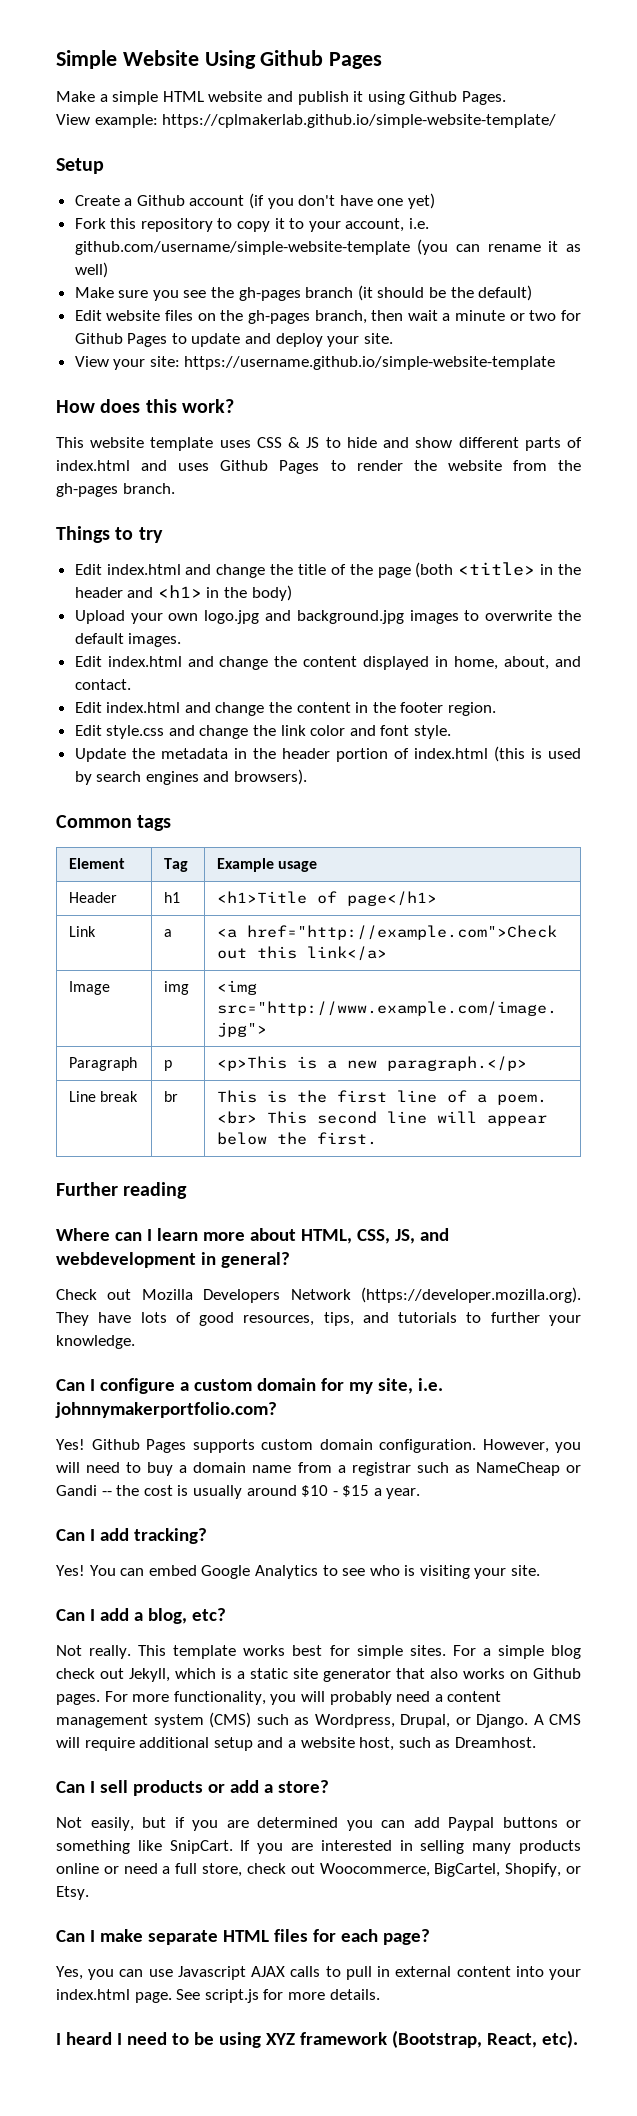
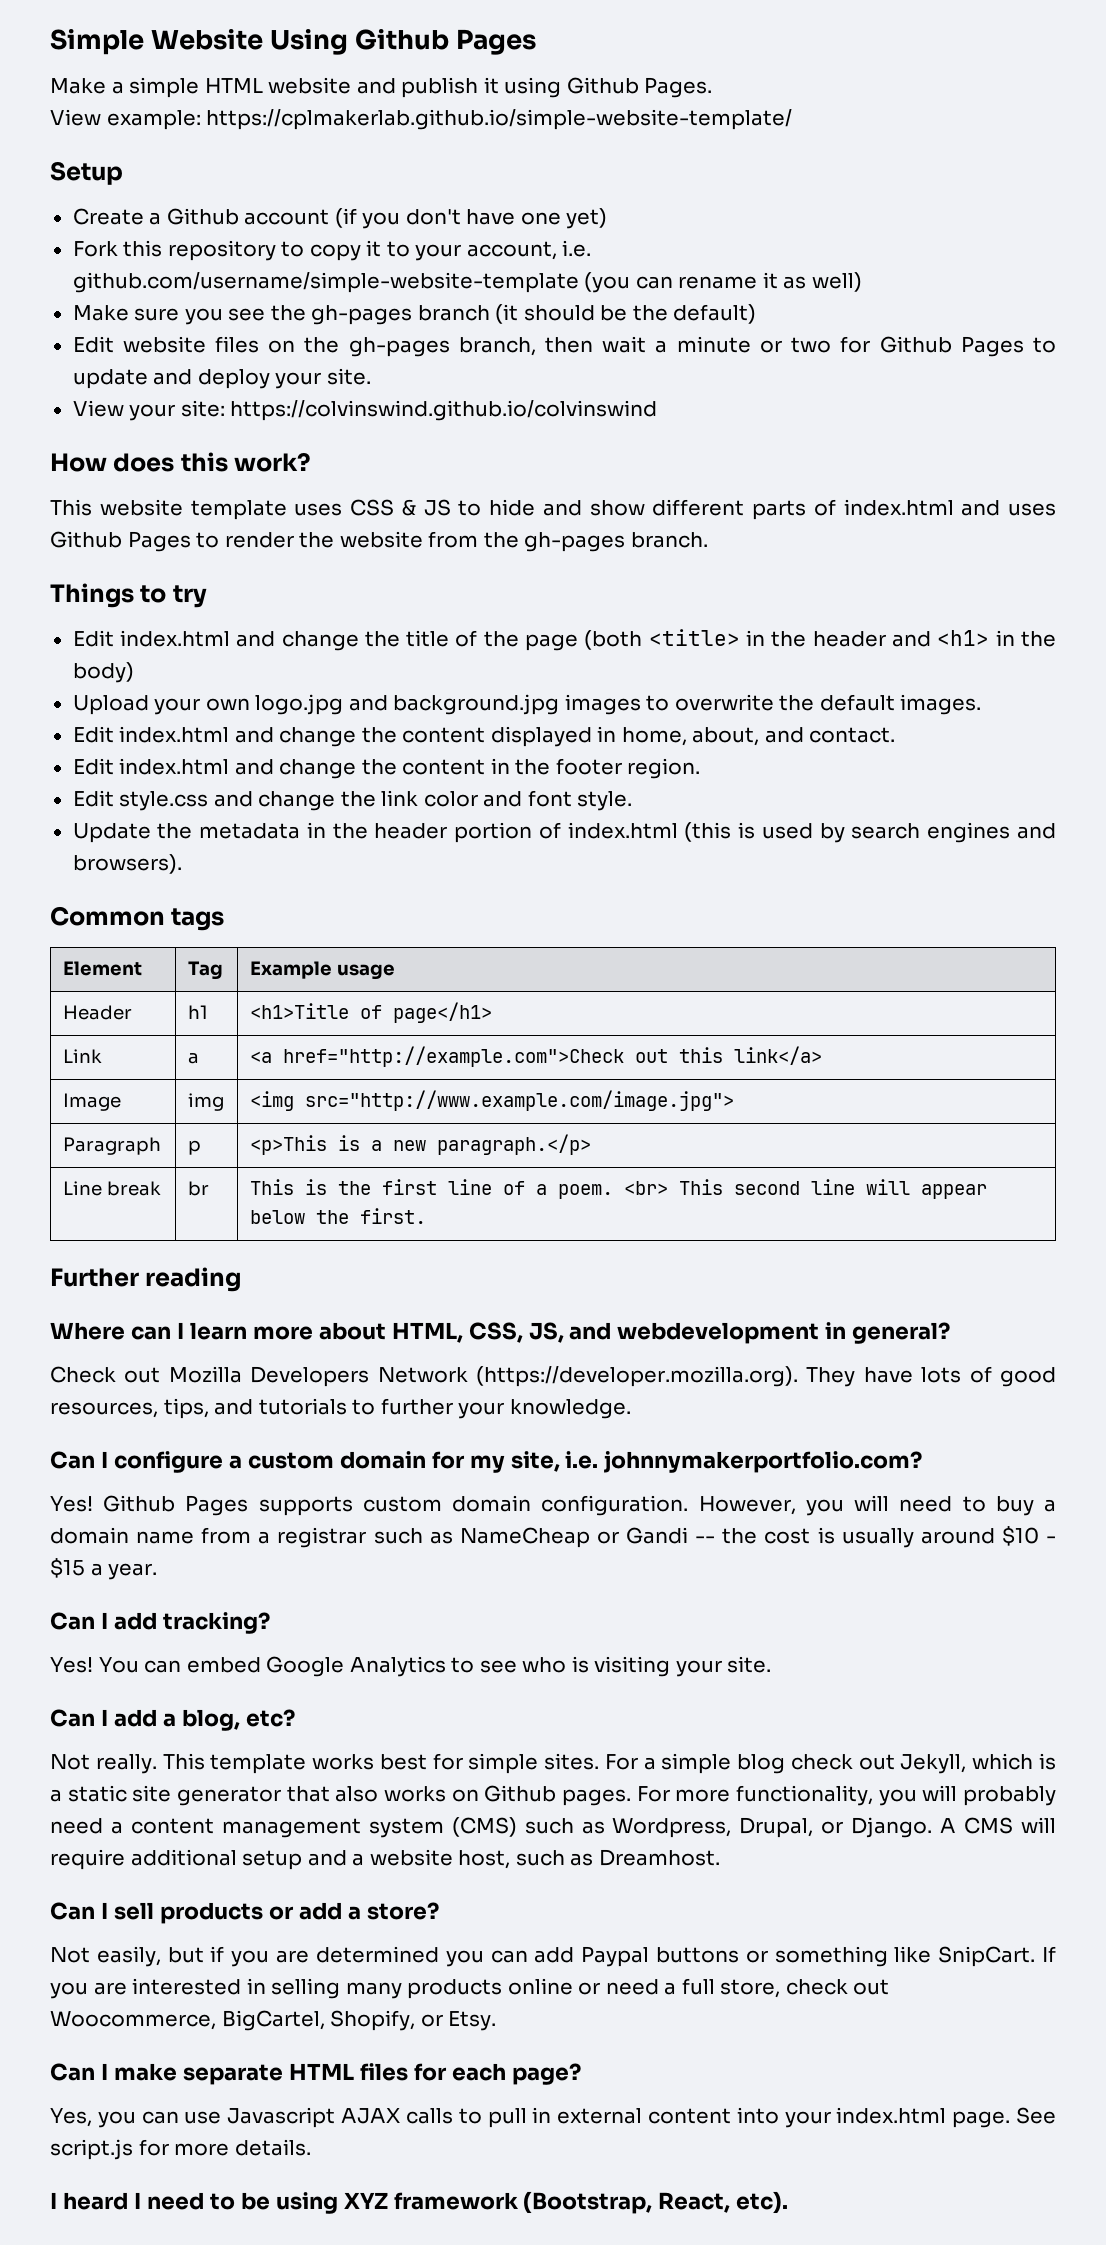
[184,356,556,370] https://username.github.io/simple-website-template -> [230,400,658,421] https://colvinswind.github.io/colvinswind

